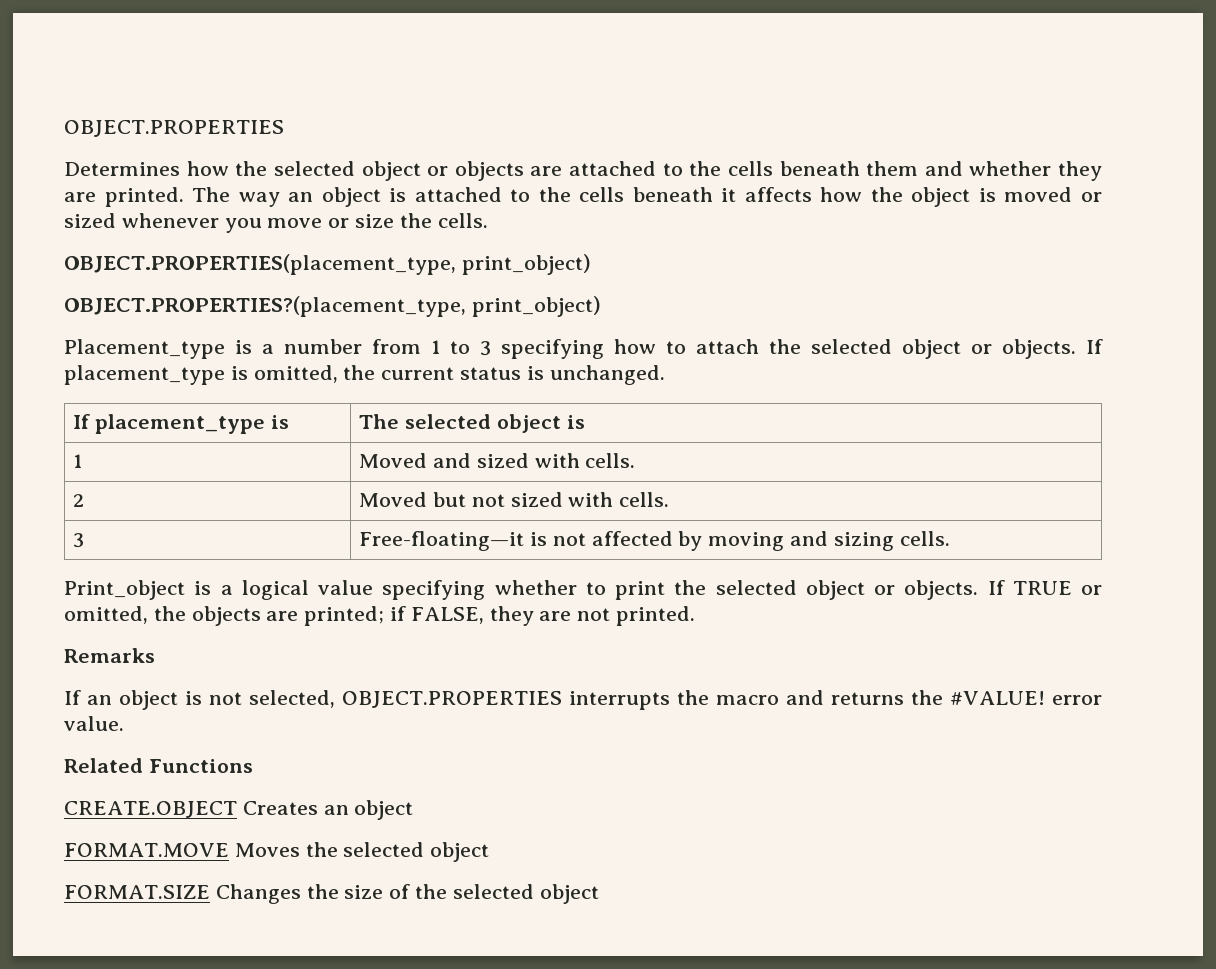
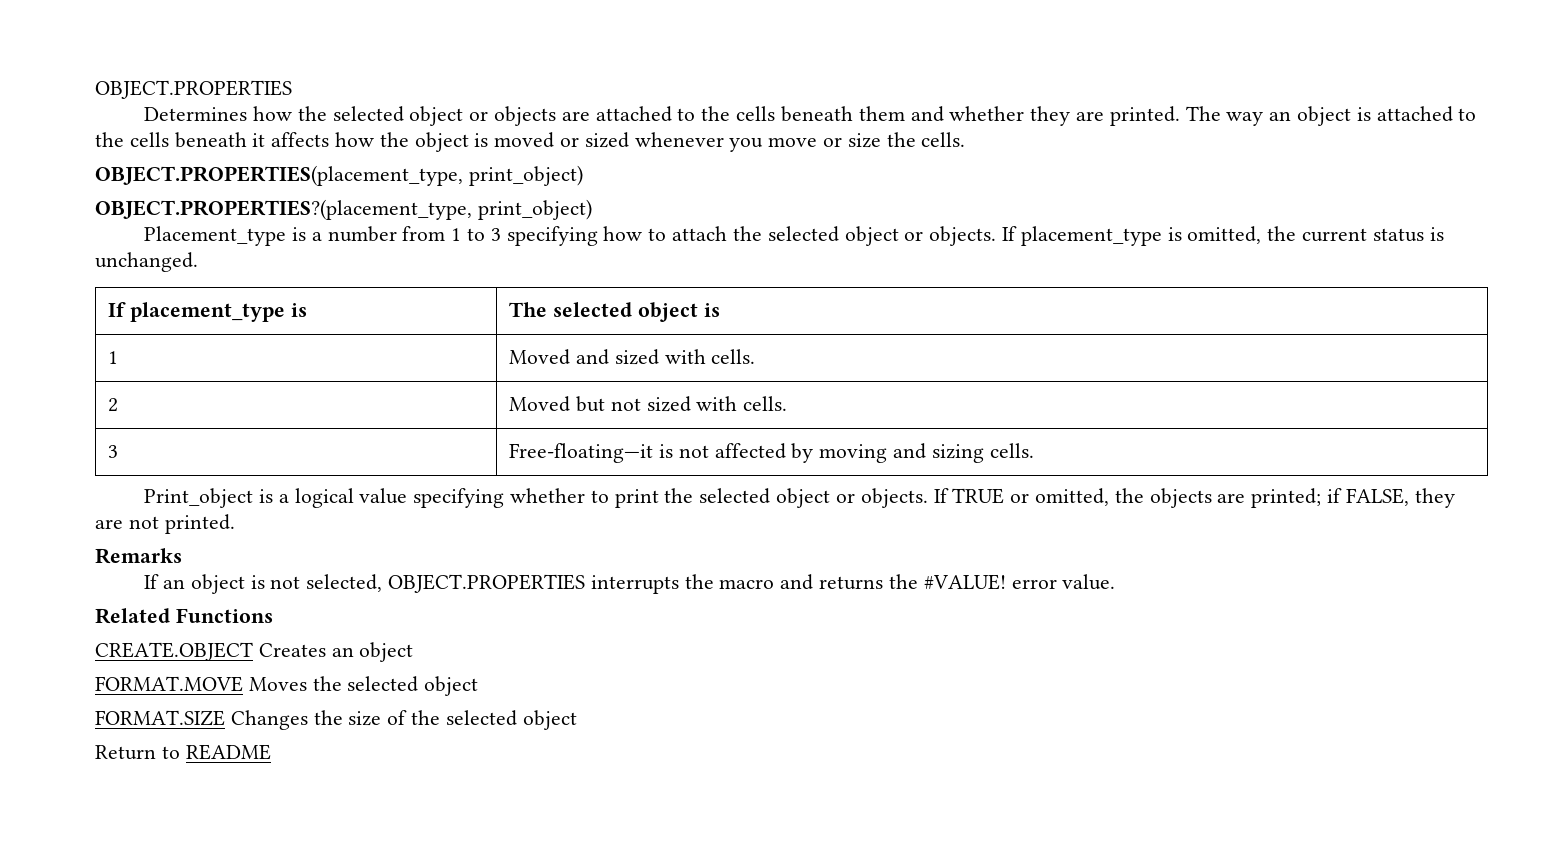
(599, 894) none -> [95,744,271,760] // Return to README

